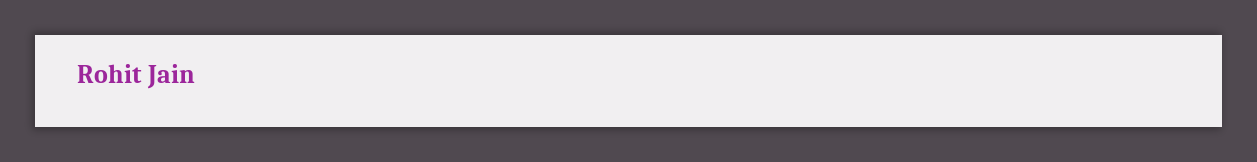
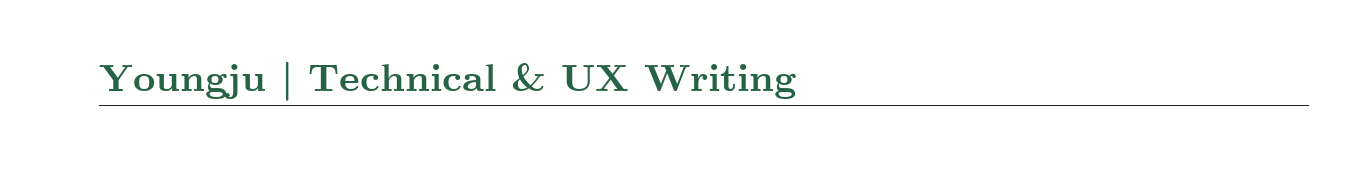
[77,64,196,89] Rohit Jain -> [99,61,796,101] Youngju | Technical & UX Writing

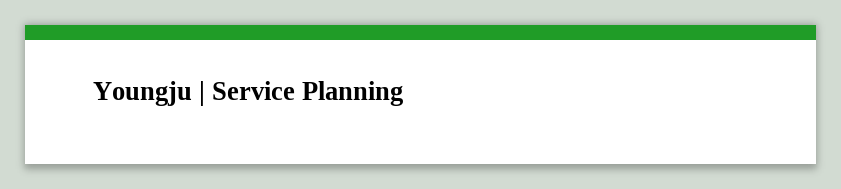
[308,63,796,99] Technical & UX Writing -> [212,81,404,106] Service Planning

